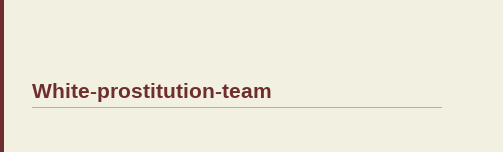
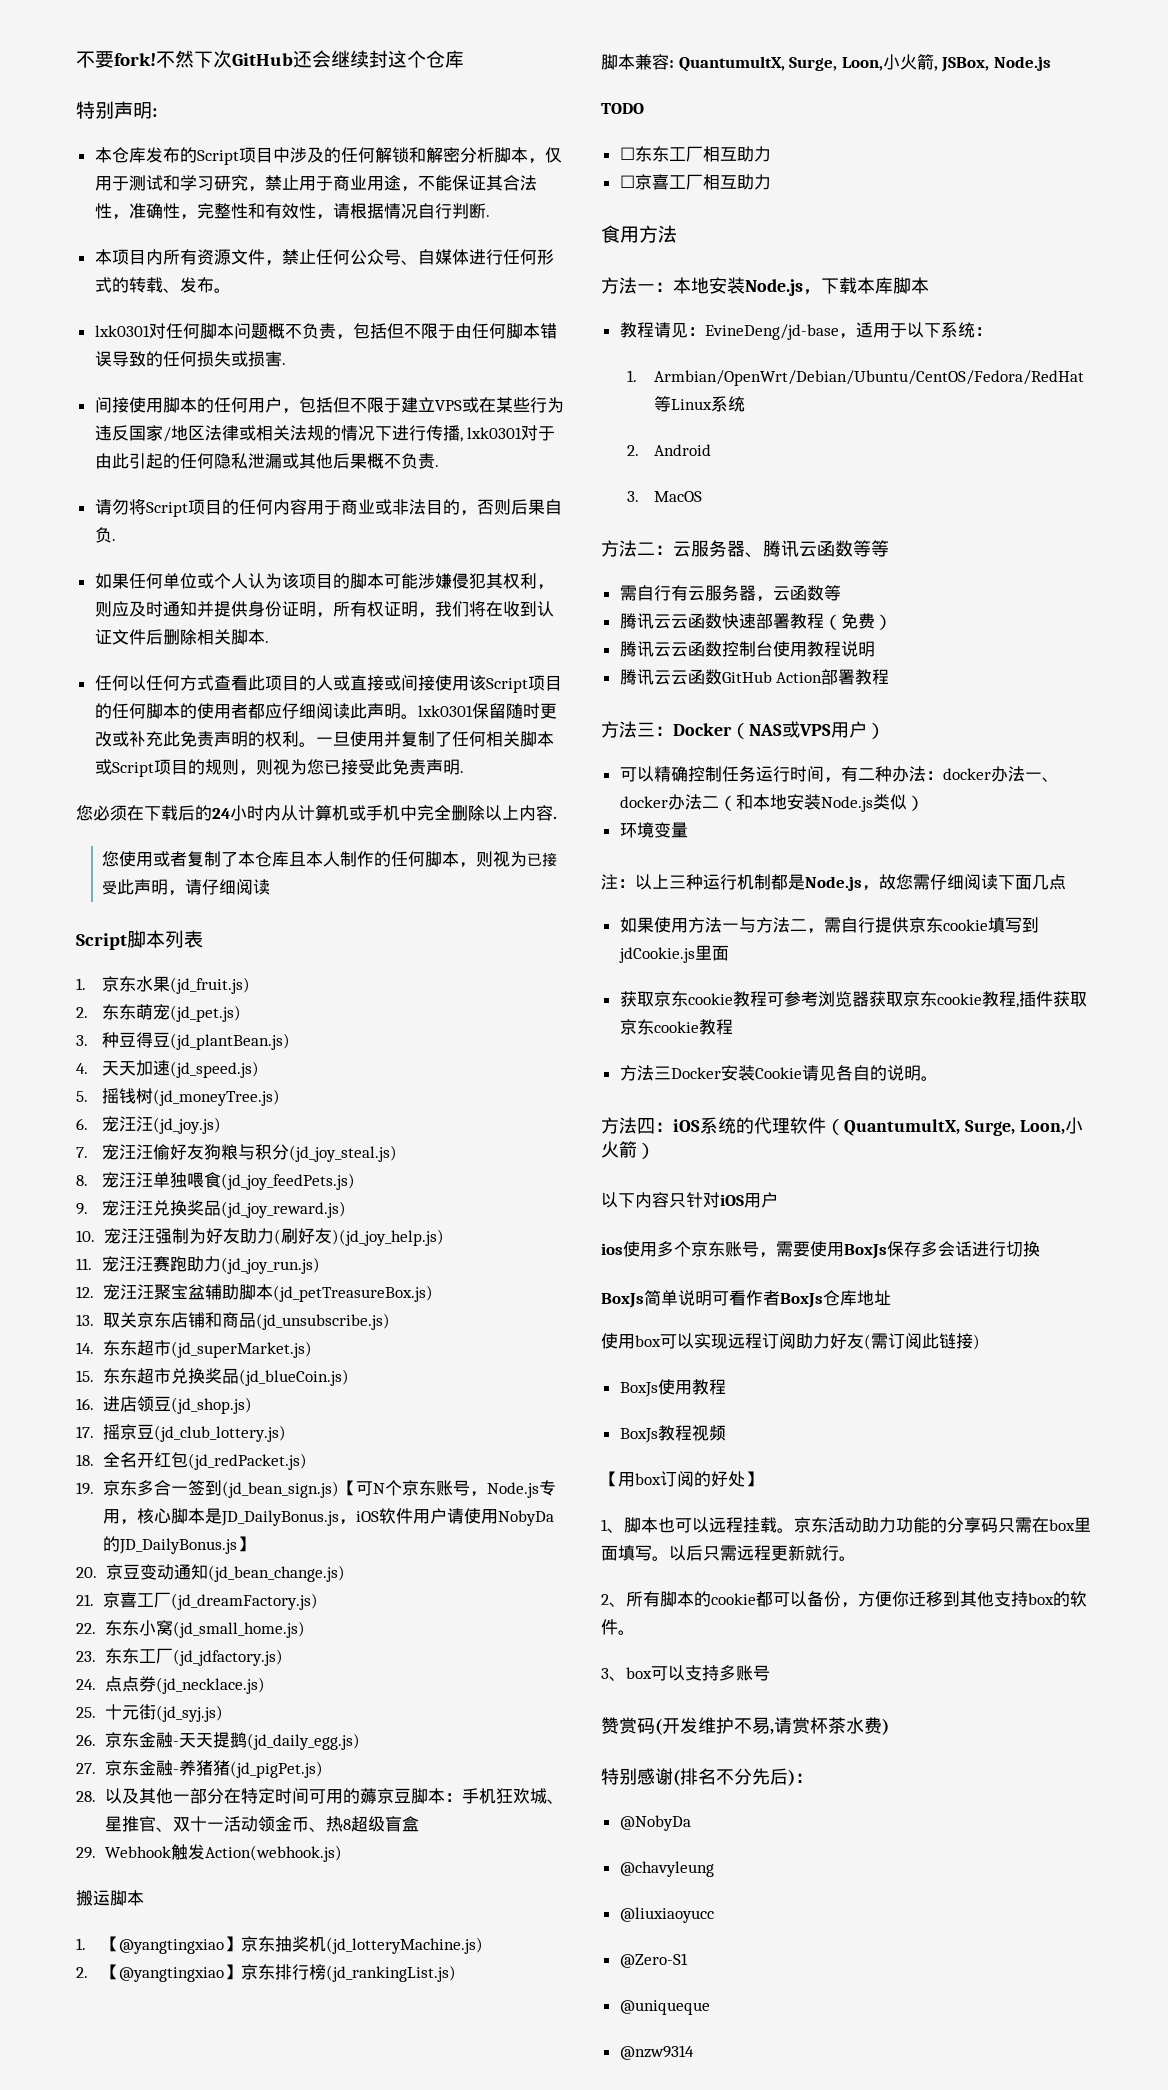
[32,83,272,102] White-prostitution-team -> [76,50,464,68] [76,101,157,119] [94,147,562,165] [94,175,537,192] [94,203,490,220] [94,249,554,266] [94,277,231,293] [94,323,557,340] [94,351,286,367] [94,397,564,414] [94,425,556,442] [94,453,439,469] [94,499,562,517] [94,527,116,543] [94,573,554,590] [94,601,554,618] [94,629,269,645] [94,675,562,693] [94,703,557,719] [94,731,554,747] [94,759,464,777] [76,805,557,821] [102,851,558,868] [102,879,271,896] [76,930,203,950] [76,976,251,994] [76,1004,242,1022] [76,1032,291,1050] [76,1060,260,1078] [76,1088,281,1106] [76,1116,222,1134] [76,1144,398,1162] [76,1172,356,1190] [76,1200,347,1218] [76,1228,444,1246] [76,1256,321,1274] [76,1284,433,1302] [76,1312,390,1330] [76,1340,312,1358] [76,1368,349,1386] [76,1396,252,1414] [76,1424,286,1442] [76,1452,307,1470] [76,1480,556,1498] [102,1508,554,1526] [102,1536,254,1554] [76,1564,345,1582] [76,1592,318,1610] [76,1620,305,1638] [76,1648,283,1666] [76,1676,265,1694] [76,1704,223,1722] [76,1732,360,1750] [76,1760,323,1778] [76,1788,564,1804] [104,1816,419,1832] [76,1844,342,1862] [76,1890,144,1906] [76,1936,484,1954] [76,1964,457,1982] [601,54,1051,72] [601,103,644,114] [619,146,771,162] [619,174,771,190] [601,225,677,243] [601,277,929,296] [619,322,992,340] [627,370,1084,386] [653,396,745,412] [627,444,711,456] [627,491,702,502] [601,540,889,558] [619,585,841,602] [619,613,892,630] [619,641,875,657] [619,669,890,685] [601,721,885,739] [619,766,1059,783] [619,794,924,812] [619,822,688,838] [601,874,1066,891] [619,917,1039,934] [618,945,729,963] [619,991,1087,1008] [619,1019,733,1035] [619,1065,938,1081] [601,1117,1083,1136] [601,1141,655,1159] [601,1192,778,1208] [601,1241,1040,1259] [601,1290,891,1308] [601,1333,980,1350] [619,1379,726,1397] [619,1425,726,1443] [601,1471,762,1487] [601,1517,1091,1533] [601,1545,856,1561] [601,1591,1087,1608] [601,1619,635,1635] [601,1665,770,1681] [601,1717,889,1735] [601,1768,813,1786] [619,1815,691,1831] [619,1861,714,1877] [619,1907,714,1923] [619,1953,688,1968] [619,2000,710,2015] [619,2045,694,2060] 不要fork!不然下次GitHub还会继续封这个仓库 // 特别声明: // 本仓库发布的Script项目中涉及的任何解锁和解密分析脚本，仅用于测试和学习研究，禁止用于商业用途，不能保证其合法性，准确性，完整性和有效性，请根据情况自行判断. // 本项目内所有资源文件，禁止任何公众号、自媒体进行任何形式的转载、发布。 // lxk0301对任何脚本问题概不负责，包括但不限于由任何脚本错误导致的任何损失或损害. // 间接使用脚本的任何用户，包括但不限于建立VPS或在某些行为违反国家/地区法律或相关法规的情况下进行传播, lxk0301对于由此引起的任何隐私泄漏或其他后果概不负责. // 请勿将Script项目的任何内容用于商业或非法目的，否则后果自负. // 如果任何单位或个人认为该项目的脚本可能涉嫌侵犯其权利，则应及时通知并提供身份证明，所有权证明，我们将在收到认证文件后删除相关脚本. // 任何以任何方式查看此项目的人或直接或间接使用该Script项目的任何脚本的使用者都应仔细阅读此声明。lxk0301保留随时更改或补充此免责声明的权利。一旦使用并复制了任何相关脚本或Script项目的规则，则视为您已接受此免责声明. // 您必须在下载后的24小时内从计算机或手机中完全删除以上内容. // 您使用或者复制了本仓库且本人制作的任何脚本，则视为已接受此声明，请仔细阅读 // Script脚本列表 // 1.京东水果(jd_fruit.js) // 2.东东萌宠(jd_pet.js) // 3.种豆得豆(jd_plantBean.js) // 4.天天加速(jd_speed.js) // 5.摇钱树(jd_moneyTree.js) // 6.宠汪汪(jd_joy.js) // 7.宠汪汪偷好友狗粮与积分(jd_joy_steal.js) // 8.宠汪汪单独喂食(jd_joy_feedPets.js) // 9.宠汪汪兑换奖品(jd_joy_reward.js) // 10.宠汪汪强制为好友助力(刷好友)(jd_joy_help.js) // 11.宠汪汪赛跑助力(jd_joy_run.js) // 12.宠汪汪聚宝盆辅助脚本(jd_petTreasureBox.js) // 13.取关京东店铺和商品(jd_unsubscribe.js) // 14.东东超市(jd_superMarket.js) // 15.东东超市兑换奖品(jd_blueCoin.js) // 16.进店领豆(jd_shop.js) // 17.摇京豆(jd_club_lottery.js) // 18.全名开红包(jd_redPacket.js) // 19.京东多合一签到(jd_bean_sign.js)【可N个京东账号，Node.js专用，核心脚本是JD_DailyBonus.js，iOS软件用户请使用NobyDa的JD_DailyBonus.js】 // 20.京豆变动通知(jd_bean_change.js) // 21.京喜工厂(jd_dreamFactory.js) // 22.东东小窝(jd_small_home.js) // 23.东东工厂(jd_jdfactory.js) // 24.点点券(jd_necklace.js) // 25.十元街(jd_syj.js) // 26.京东金融-天天提鹅(jd_daily_egg.js) // 27.京东金融-养猪猪(jd_pigPet.js) // 28.以及其他一部分在特定时间可用的薅京豆脚本：手机狂欢城、星推官、双十一活动领金币、热8超级盲盒 // 29. Webhook触发Action(webhook.js) // 搬运脚本 // 1.【@yangtingxiao】京东抽奖机(jd_lotteryMachine.js) // 2.【@yangtingxiao】京东排行榜(jd_rankingList.js) // 脚本兼容: QuantumultX, Surge, Loon,小火箭, JSBox, Node.js // TODO // ☐东东工厂相互助力 // ☐京喜工厂相互助力 // 食用方法 // 方法一：本地安装Node.js，下载本库脚本 // 教程请见：EvineDeng/jd-base，适用于以下系统： // 1. Armbian/OpenWrt/Debian/Ubuntu/CentOS/Fedora/RedHat等Linux系统 // 2. Android // 3. MacOS // 方法二：云服务器、腾讯云函数等等 // 需自行有云服务器，云函数等 // 腾讯云云函数快速部署教程（免费） // 腾讯云云函数控制台使用教程说明 // 腾讯云云函数GitHub Action部署教程 // 方法三：Docker（NAS或VPS用户） // 可以精确控制任务运行时间，有二种办法：docker办法一、docker办法二（和本地安装Node.js类似） // 环境变量 // 注：以上三种运行机制都是Node.js，故您需仔细阅读下面几点 // 如果使用方法一与方法二，需自行提供京东cookie填写到jdCookie.js里面 // 获取京东cookie教程可参考浏览器获取京东cookie教程,插件获取京东cookie教程 // 方法三Docker安装Cookie请见各自的说明。 // 方法四：iOS系统的代理软件（QuantumultX, Surge, Loon,小火箭） // 以下内容只针对iOS用户 // ios使用多个京东账号，需要使用BoxJs保存多会话进行切换 // BoxJs简单说明可看作者BoxJs仓库地址 // 使用box可以实现远程订阅助力好友(需订阅此链接) // BoxJs使用教程 // BoxJs教程视频 // 【用box订阅的好处】 // 1、脚本也可以远程挂载。京东活动助力功能的分享码只需在box里面填写。以后只需远程更新就行。 // 2、所有脚本的cookie都可以备份，方便你迁移到其他支持box的软件。 // 3、box可以支持多账号 // 赞赏码(开发维护不易,请赏杯茶水费) // 特别感谢(排名不分先后)： // @NobyDa // @chavyleung // @liuxiaoyucc // @Zero-S1 // @uniqueque // @nzw9314

